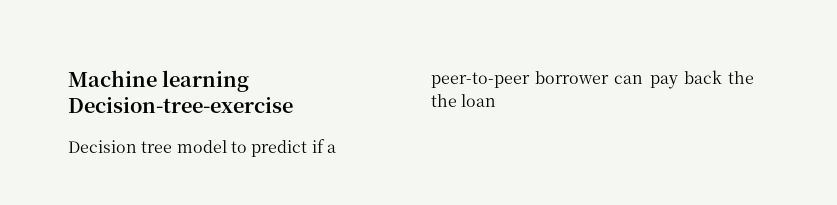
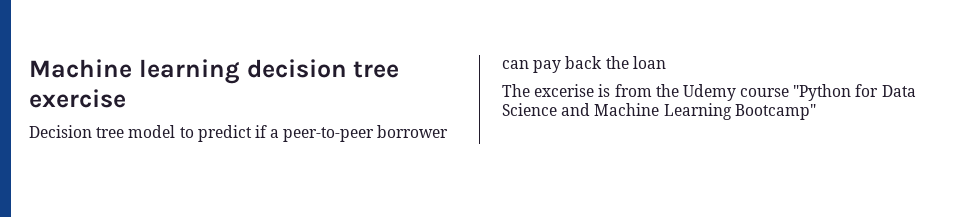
[68,97,293,113] Decision-tree-exercise -> [246,59,400,78] [29,89,126,108] decision tree exercise
[431,94,497,107] the loan -> [632,56,666,69] [502,84,916,101] [502,103,816,120] loan // The excerise is from the Udemy course "Python for Data Science and Machine Learning Bootcamp"

